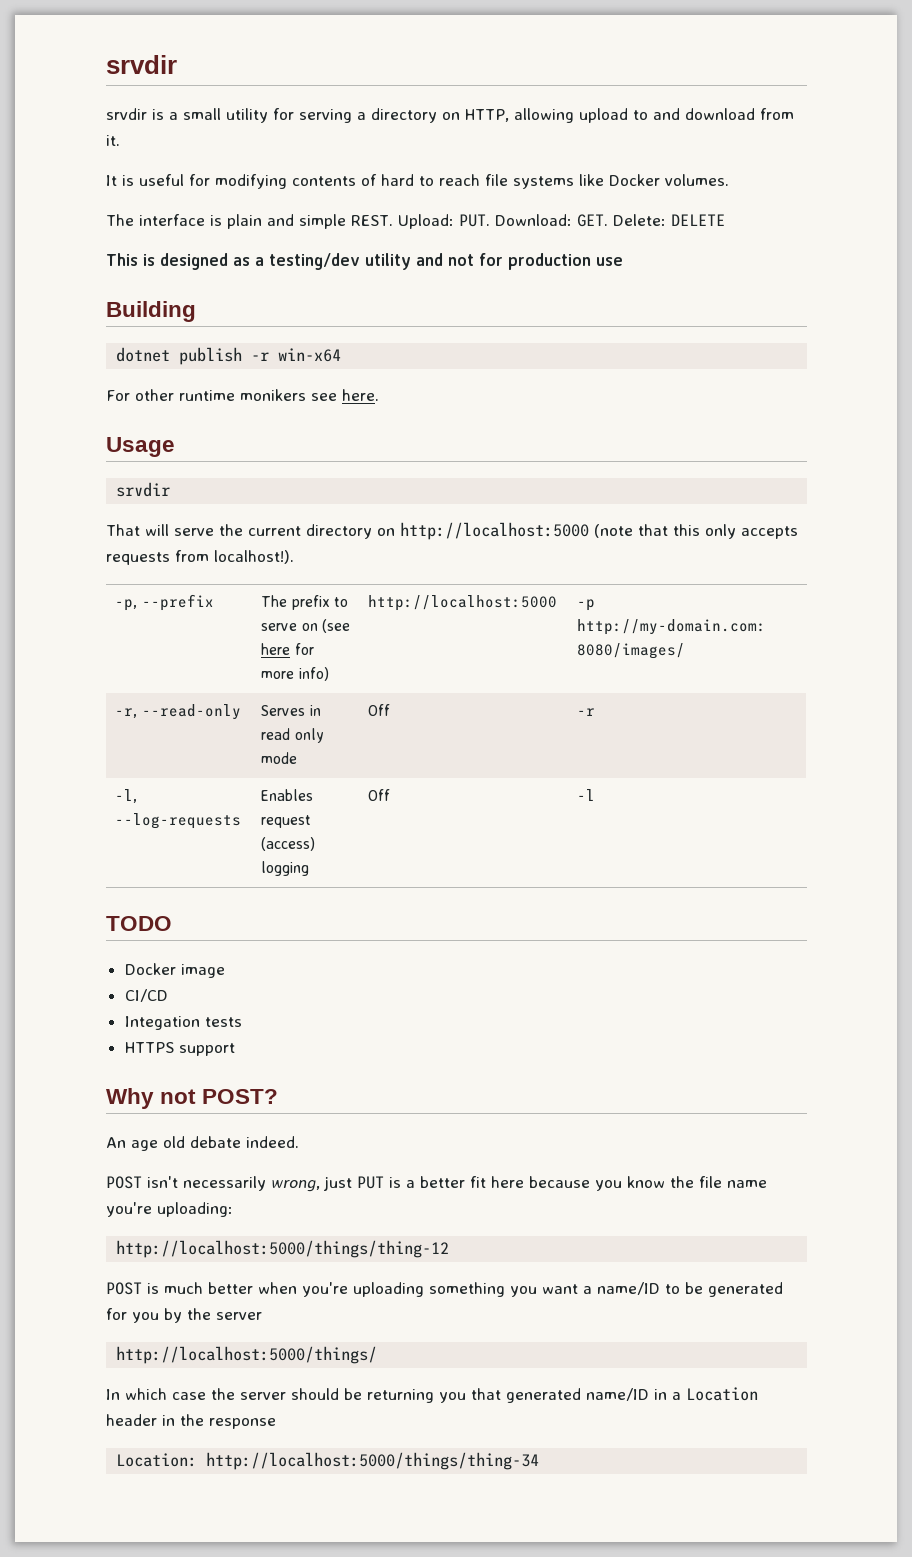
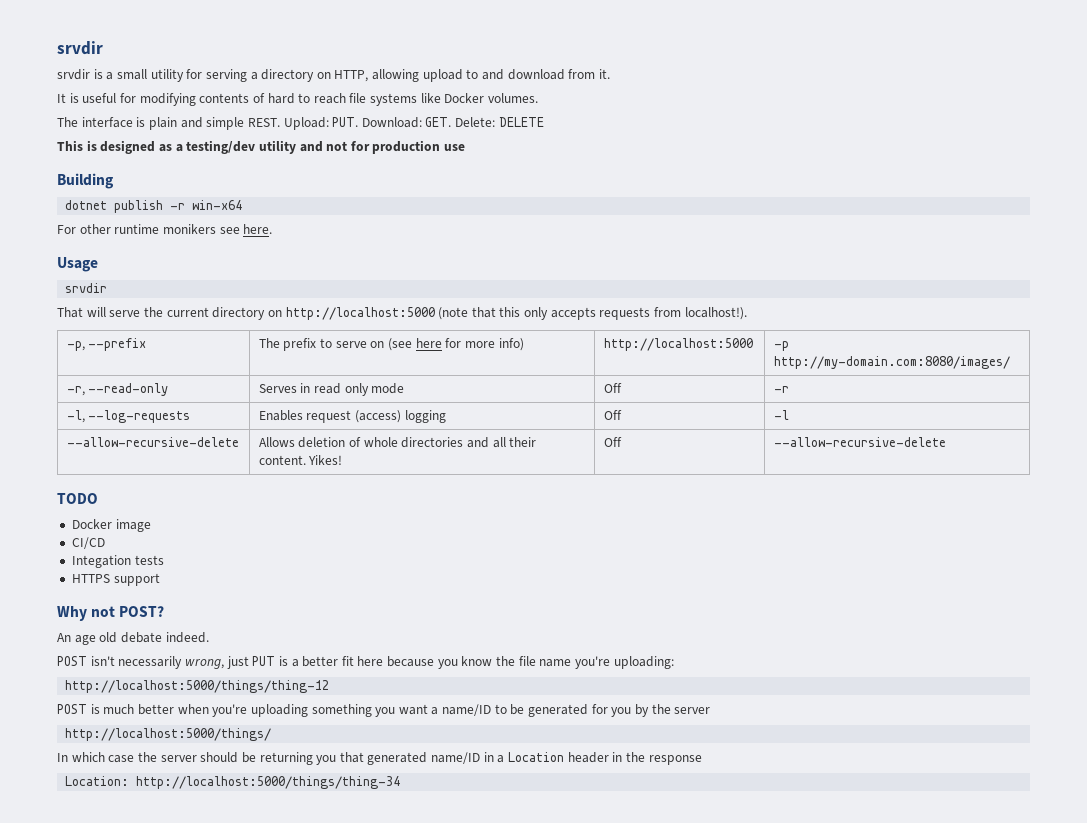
(596, 795) none -> [66,437,239,447] [258,437,537,448] [258,455,343,465] [603,437,622,447] [773,437,946,447] // --allow-recursive-delete | Allows deletion of whole directories and all their content. Yikes! | Off | --allow-recursive-delete

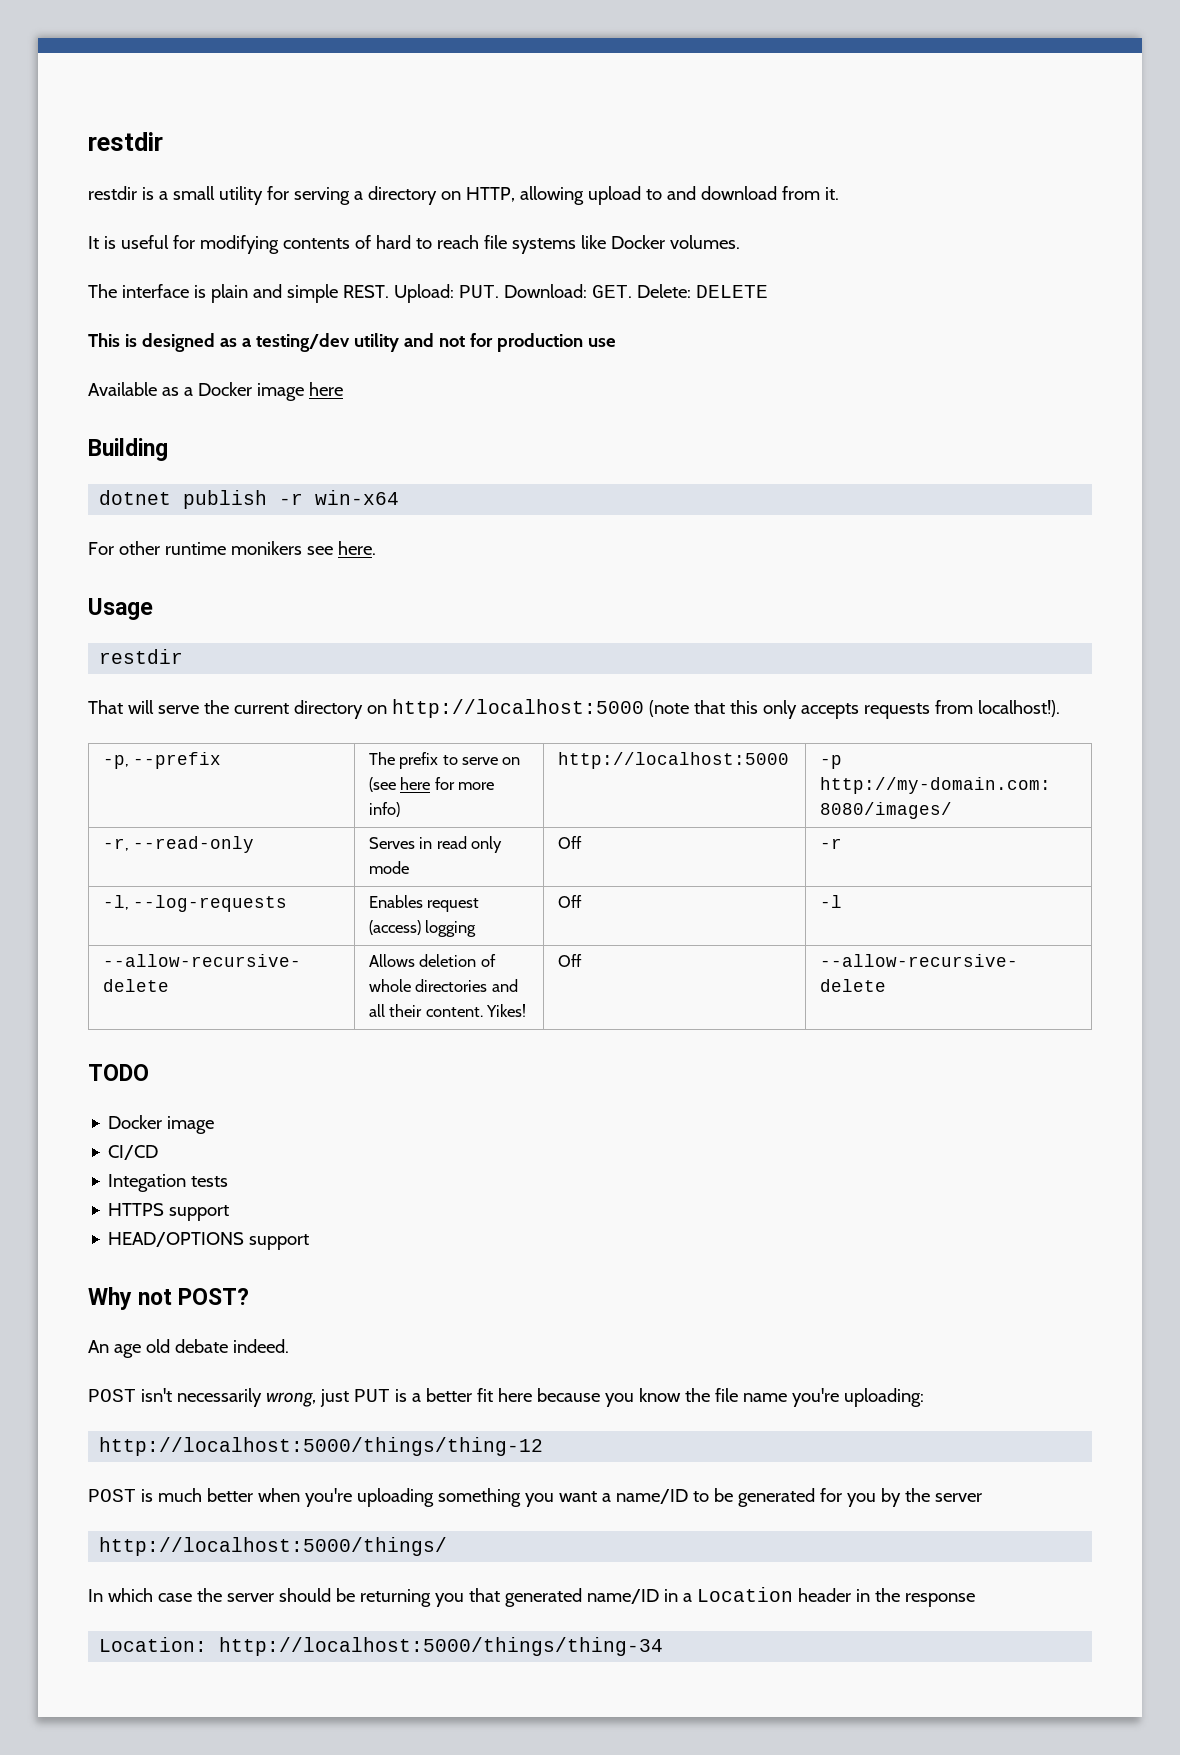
[57,41,103,55] [57,69,90,80] srvdir // srvdir -> [88,132,163,151] [88,186,137,200] restdir // restdir
(466, 147) none -> [88,382,343,401] // Available as a Docker image here
[65,283,108,293] srvdir -> [99,649,184,664] restdir
(160, 579) none -> [108,1232,310,1250] // HEAD/OPTIONS support

